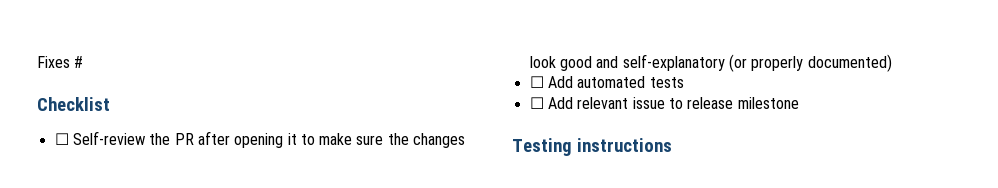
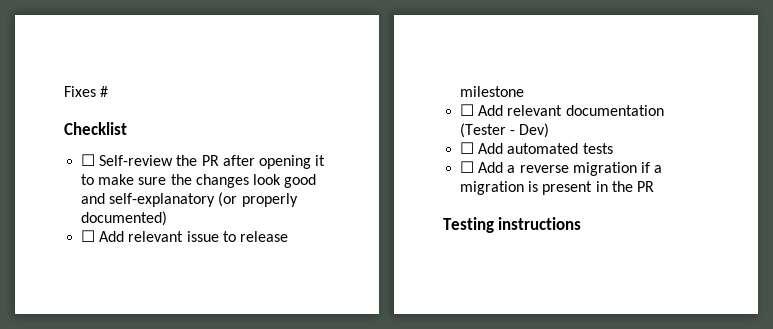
[529,76,684,88] // ☐ Add automated tests -> (168, 218) none
(799, 103) none -> [460,104,664,116] [460,123,550,138] [460,142,613,154] [460,161,663,176] [460,181,654,195] // ☐ Add relevant documentation (Tester - Dev) // ☐ Add automated tests // ☐ Add a reverse migration if a migration is present in the PR

